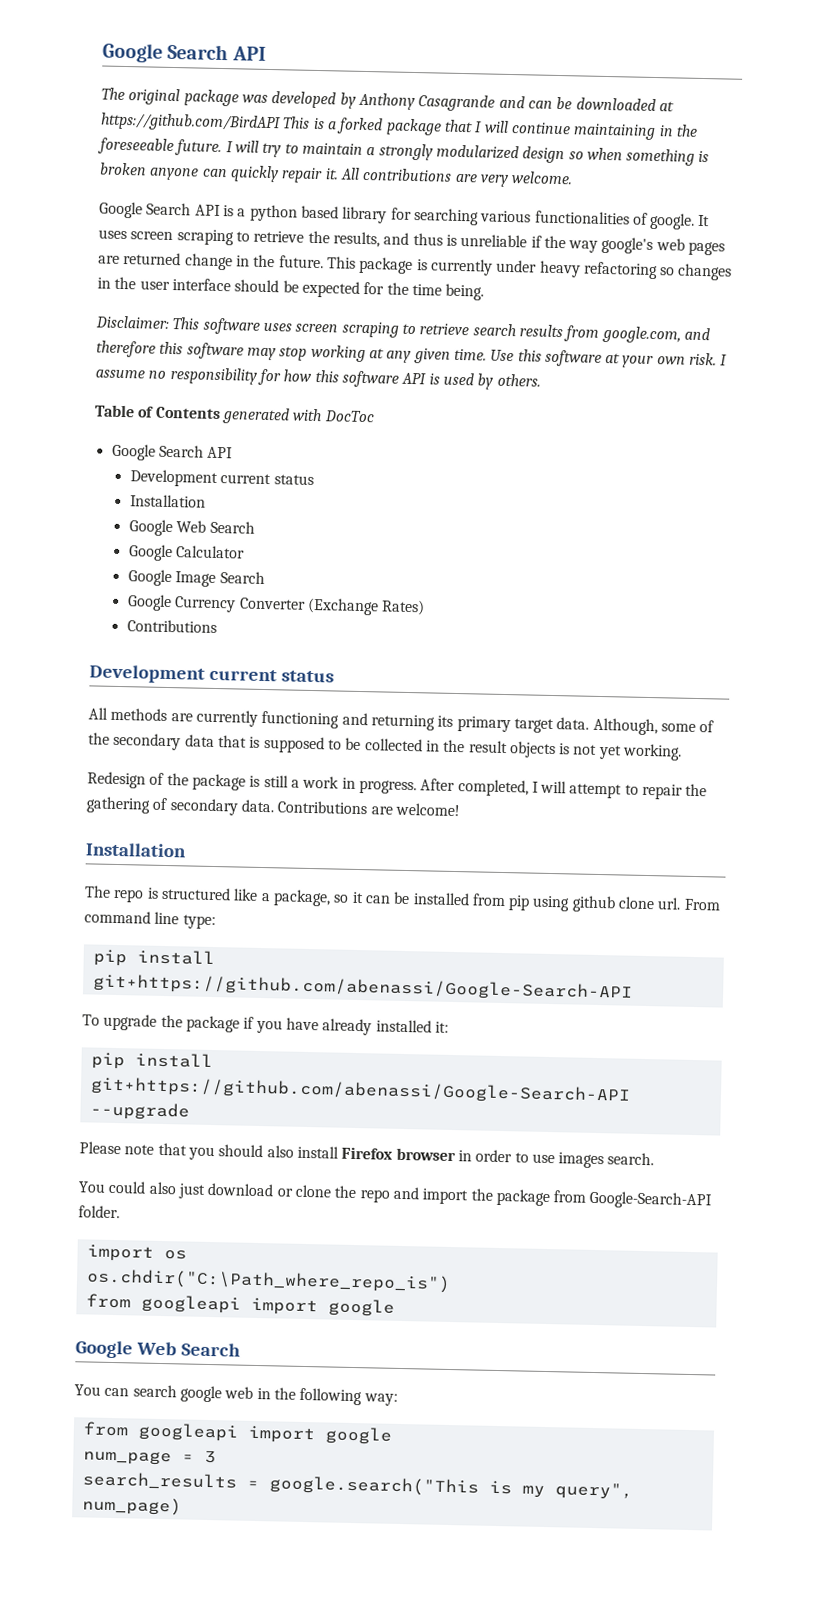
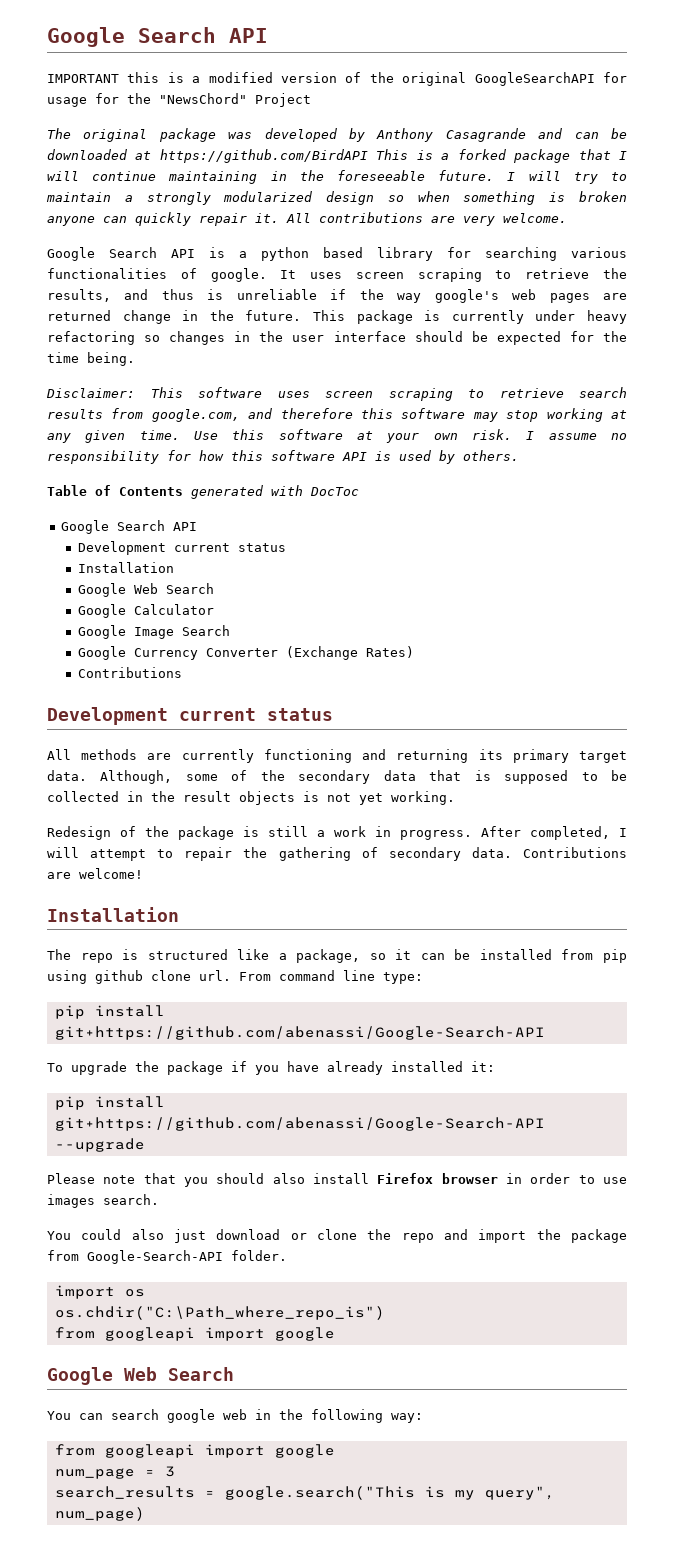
[102,42,266,63] Google Search API -> [47,27,268,47] [47,72,627,86] [47,93,311,107] Google Search API // IMPORTANT this is a modified version of the original GoogleSearchAPI for usage for the "NewsChord" Project

